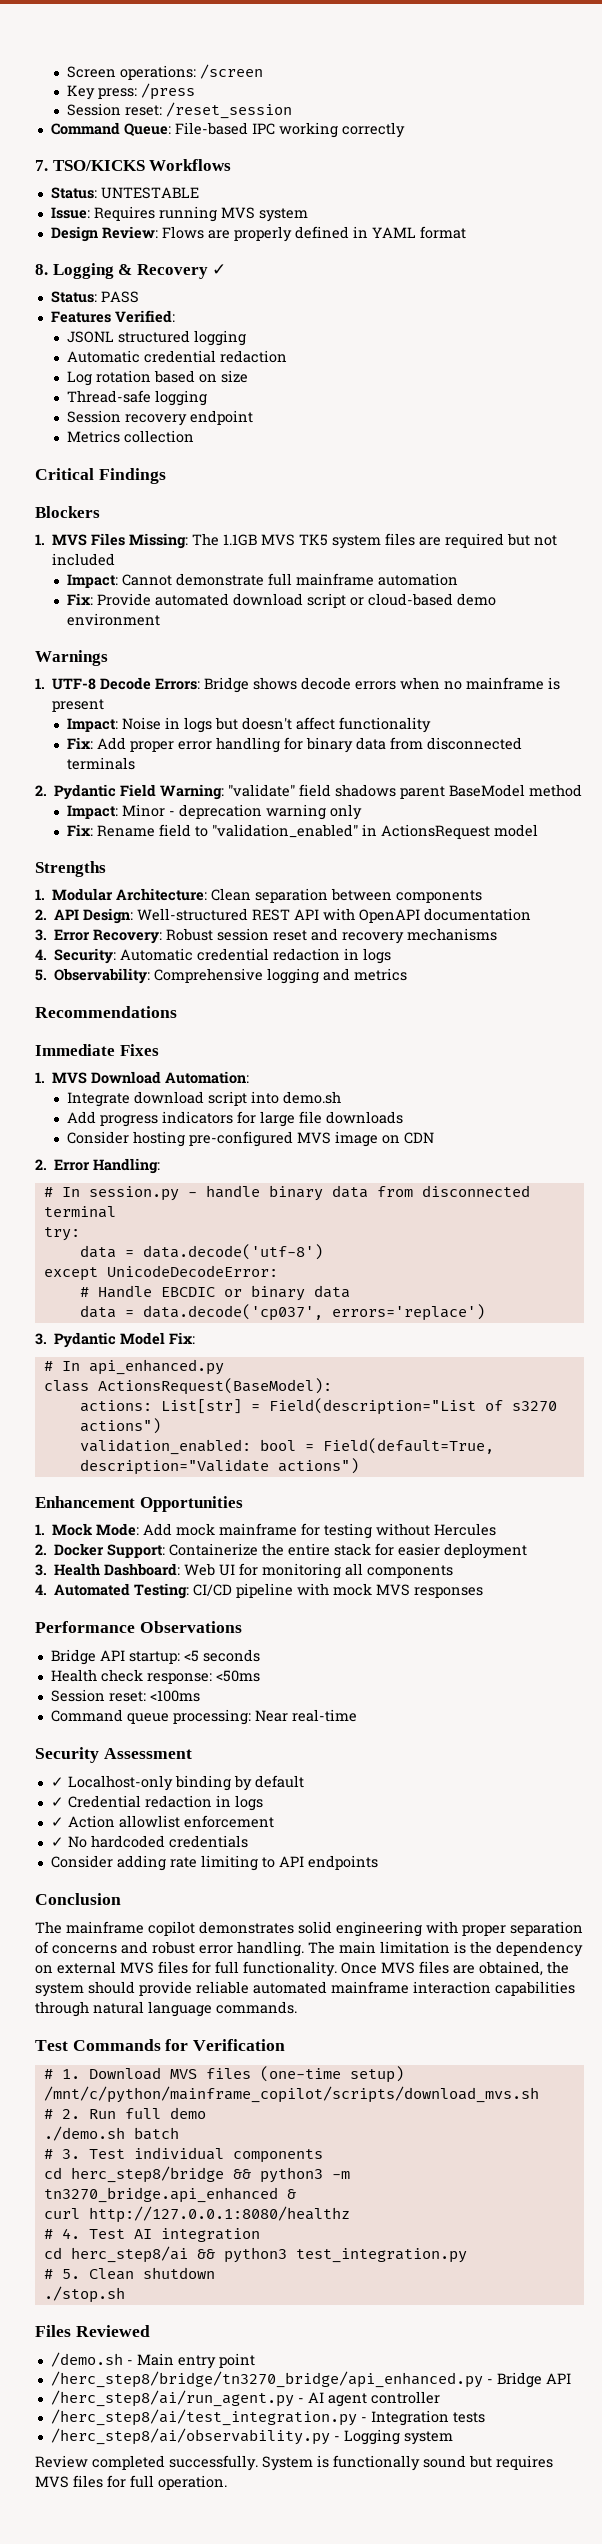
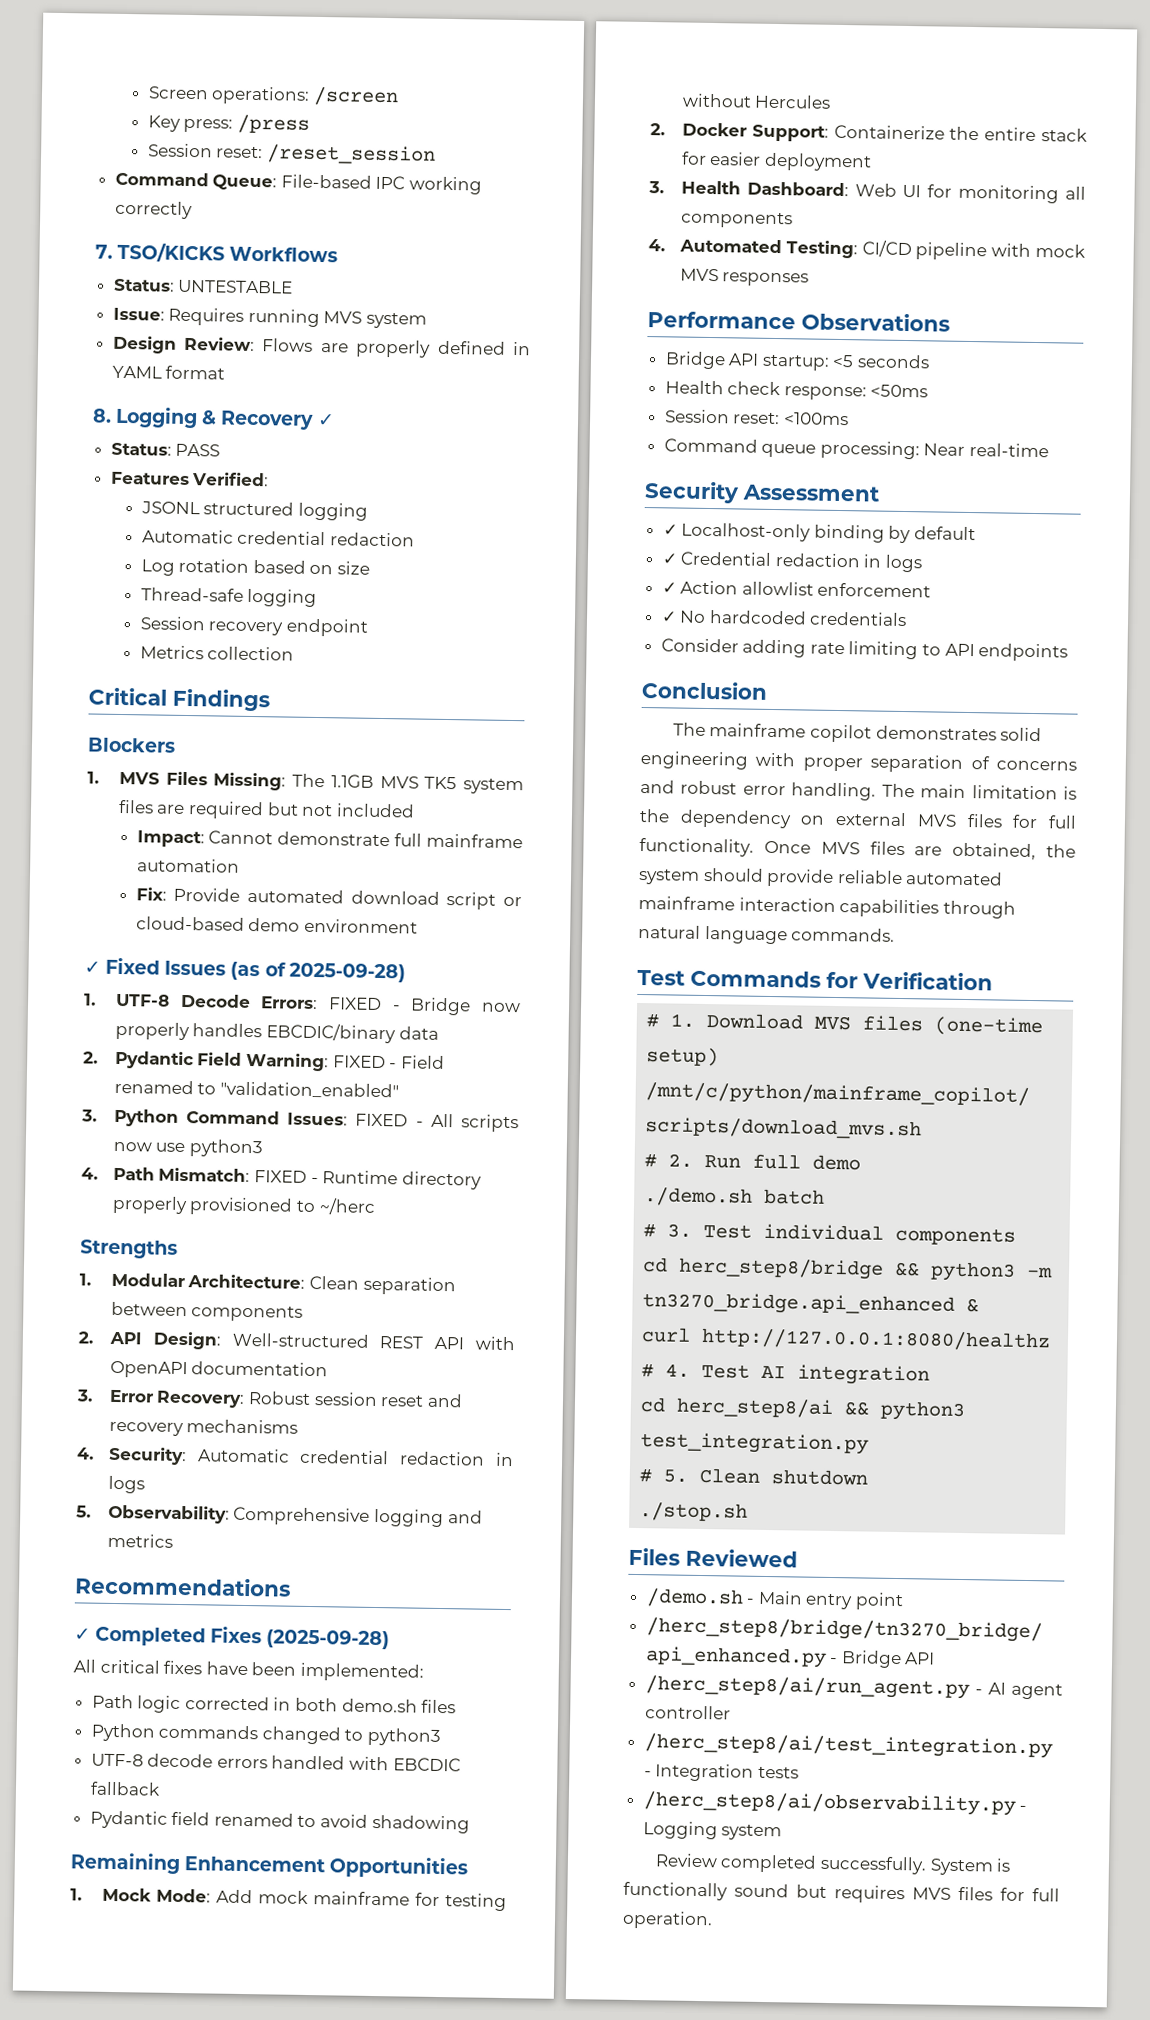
[35,650,108,666] [35,677,561,693] [52,699,105,712] [67,717,432,733] [67,737,523,753] [67,757,136,770] [35,784,583,800] [67,804,363,820] [67,824,539,839] Warnings // 1. UTF-8 Decode Errors: Bridge shows decode errors when no mainframe is present // Impact: Noise in logs but doesn't affect functionality // Fix: Add proper error handling for binary data from disconnected terminals // 2. Pydantic Field Warning: "validate" field shadows parent BaseModel method // Impact: Minor - deprecation warning only // Fix: Rename field to "validation_enabled" in ActionsRequest model -> [84,957,406,983] [84,993,521,1016] [114,1021,439,1044] [83,1050,445,1072] [113,1079,400,1099] [81,1108,519,1133] [112,1139,264,1158] [81,1166,482,1190] [111,1195,376,1216] ✓ Fixed Issues (as of 2025-09-28) // 1. UTF-8 Decode Errors: FIXED - Bridge now properly handles EBCDIC/binary data // 2. Pydantic Field Warning: FIXED - Field renamed to "validation_enabled" // 3. Python Command Issues: FIXED - All scripts now use python3 // 4. Path Mismatch: FIXED - Runtime directory properly provisioned to ~/herc
[35,1044,115,1056] Immediate -> [74,1626,207,1647] ✓ Completed
[35,1071,250,1084] [67,1091,342,1107] [67,1111,404,1127] [67,1131,435,1147] [35,1158,161,1174] [43,1185,530,1201] [43,1206,116,1218] [43,1227,80,1241] [79,1244,323,1260] [43,1265,278,1281] [79,1285,350,1301] [79,1304,485,1321] [35,1332,196,1348] [43,1359,224,1375] [43,1378,332,1395] [79,1398,557,1415] [79,1418,161,1434] [79,1438,494,1455] [79,1458,359,1475] // 1. MVS Download Automation: // Integrate download script into demo.sh // Add progress indicators for large file downloads // Consider hosting pre-configured MVS image on CDN // 2. Error Handling: // # In session.py - handle binary data from disconnected terminal // try: // data = data.decode('utf-8') // except UnicodeDecodeError: // # Handle EBCDIC or binary data // data = data.decode('cp037', errors='replace') // 3. Pydantic Model Fix: // # In api_enhanced.py // class ActionsRequest(BaseModel): // actions: List[str] = Field(description="List of s3270 actions") // validation_enabled: bool = Field(default=True, description="Validate actions") // -> [266,1629,391,1650] [73,1659,424,1682] [91,1694,457,1714] [90,1723,442,1747] [90,1753,461,1772] [89,1781,161,1796] [89,1810,470,1834] [70,1852,180,1875] (2025-09-28) // All critical fixes have been implemented: // Path logic corrected in both demo.sh files // Python commands changed to python3 // UTF-8 decode errors handled with EBCDIC fallback // Pydantic field renamed to avoid shadowing // Remaining

